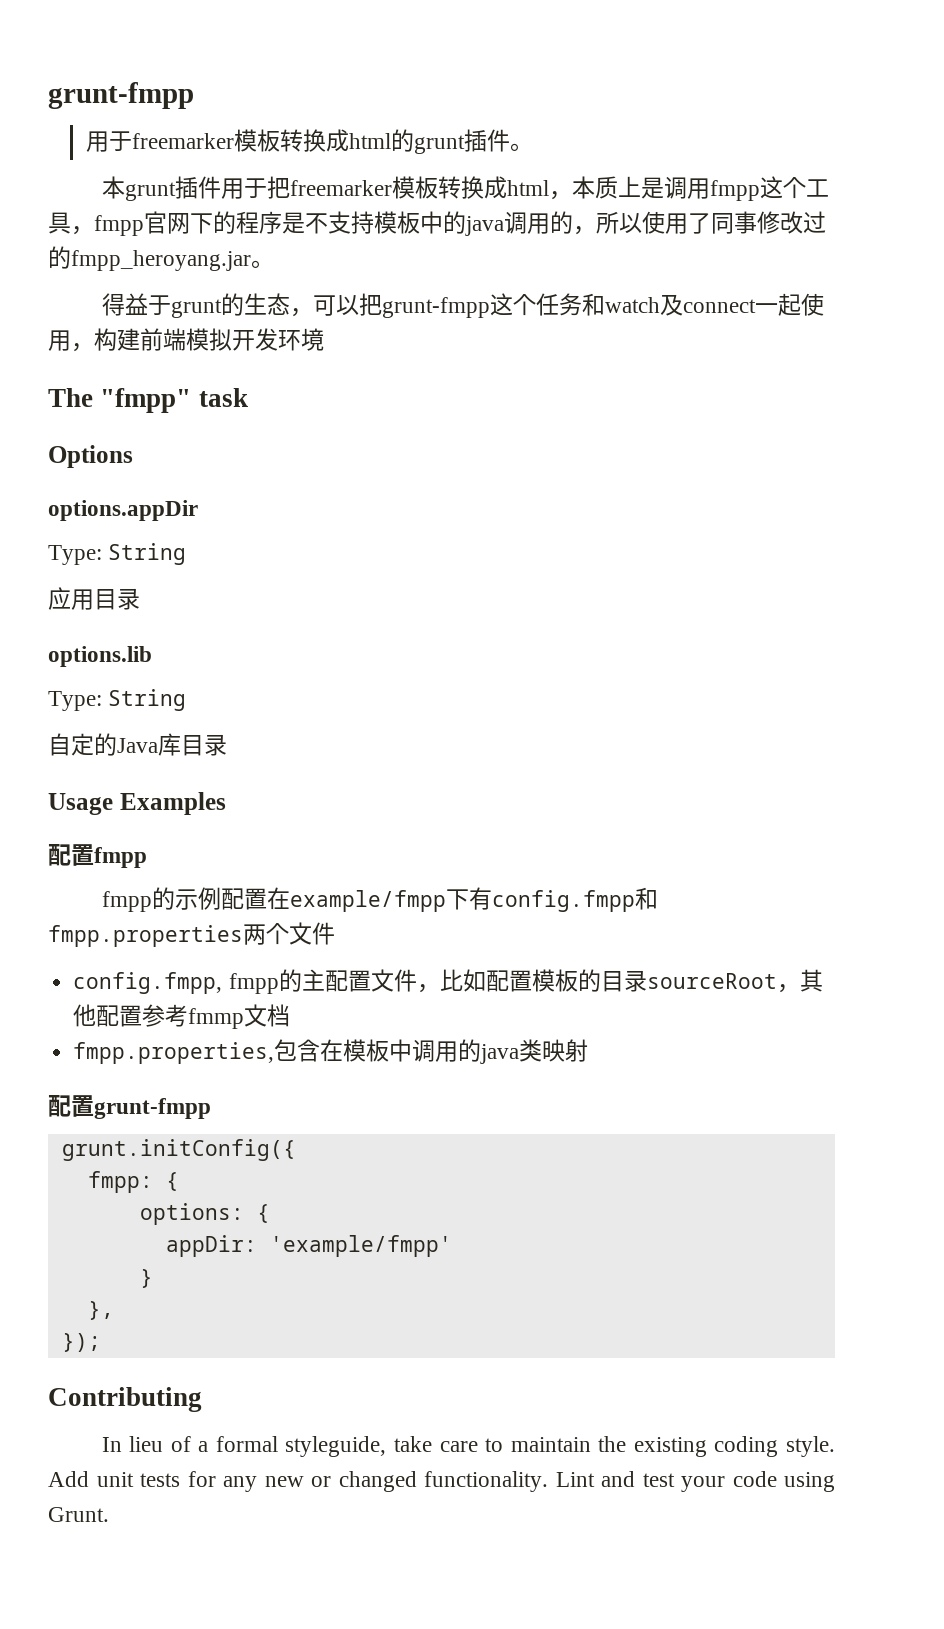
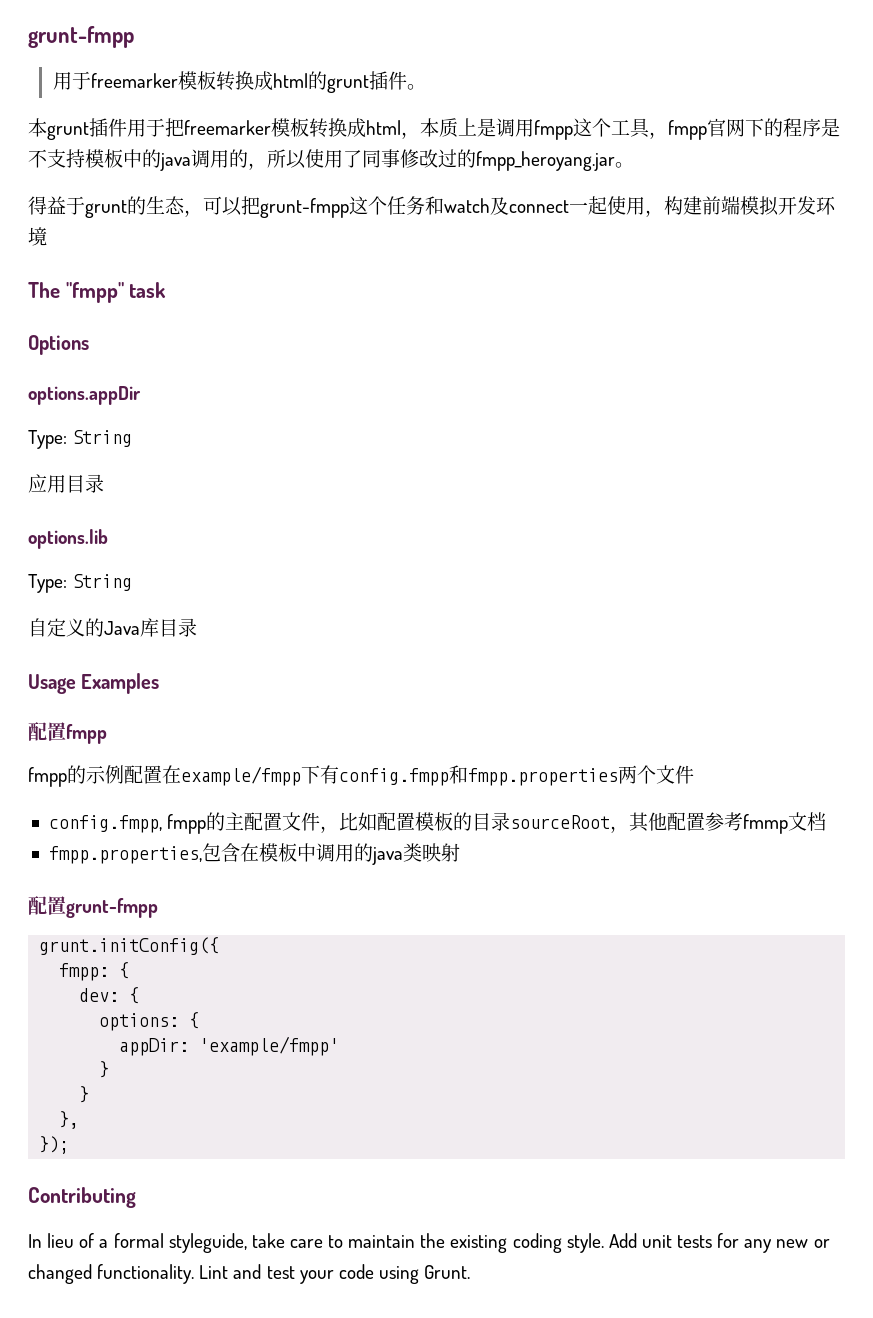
(94, 744) none -> [66,618,85,637] 义
(179, 1181) none -> [79,987,140,1004] // dev: {
(153, 1278) none -> [79,1086,90,1103] // }

